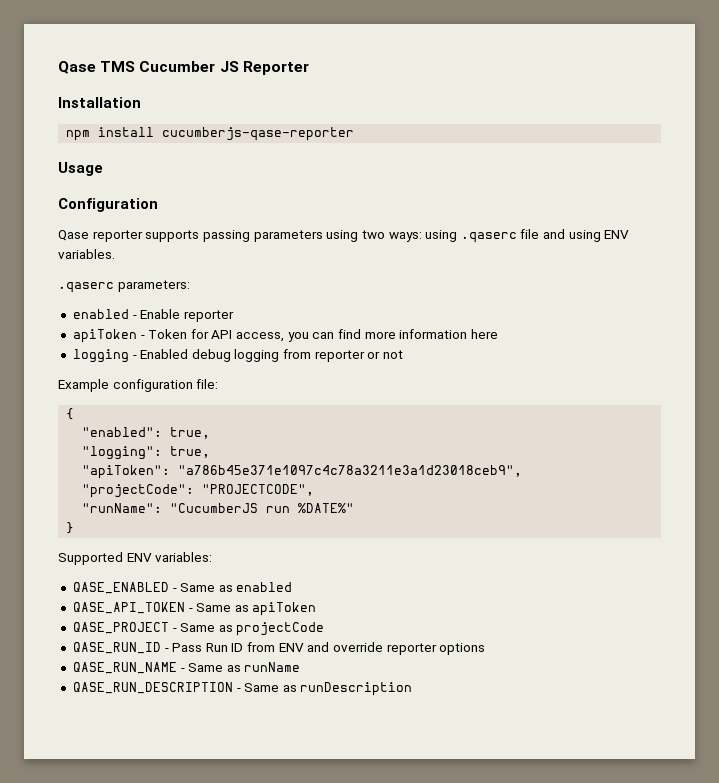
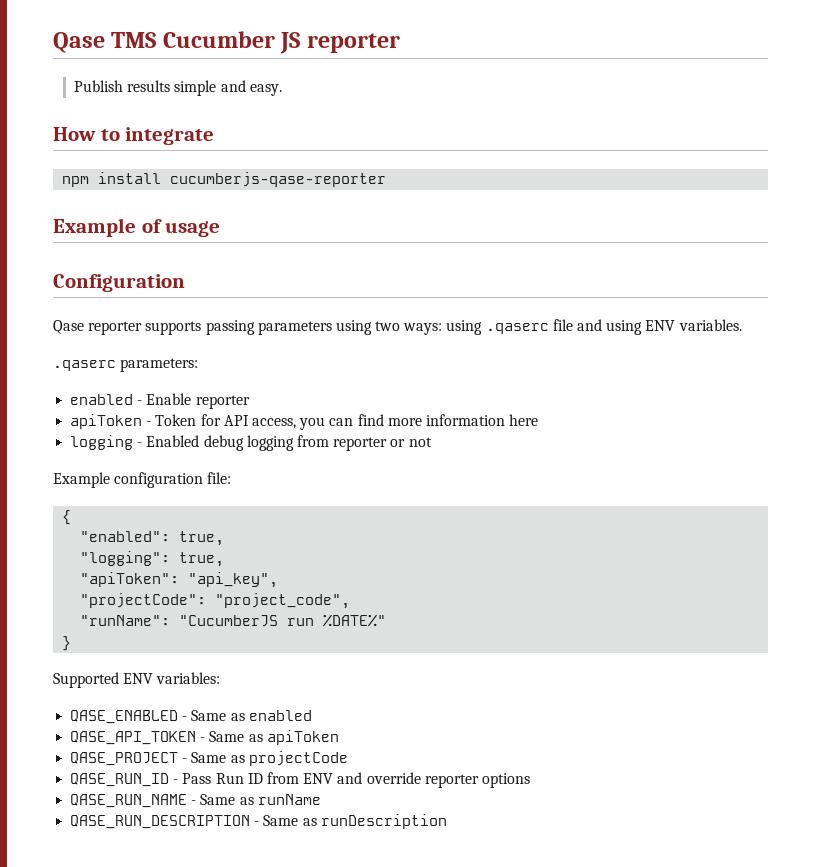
[242,61,309,75] [58,97,141,108] Reporter // Installation -> [306,33,400,53] [74,80,282,96] [53,127,215,145] reporter // Publish results simple and easy. // How to integrate
[58,162,103,176] Usage -> [53,218,221,237] Example of usage
[178,465,523,477] "a786b45e371e1097c4c78a3211e3a1d23018ceb9", -> [188,572,279,588] "api_key",
[202,484,315,496] "PROJECTCODE", -> [215,593,351,609] "project_code",

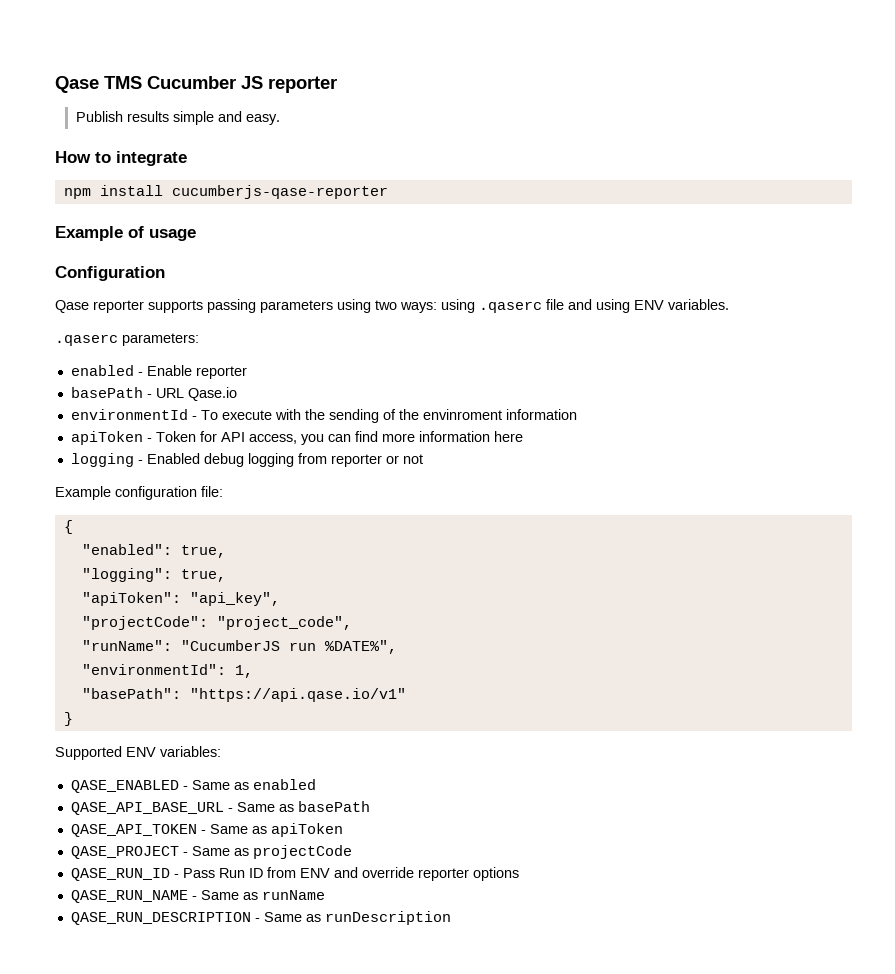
(250, 402) none -> [70,387,237,401] [70,409,577,423] // basePath - URL Qase.io // environmentId - To execute with the sending of the envinroment information
[323,614,387,627] %DATE%" -> [324,640,397,654] [81,664,253,678] [81,688,406,702] %DATE%", // "environmentId": 1, // "basePath": "https://api.qase.io/v1"
(312, 715) none -> [70,801,370,815] // QASE_API_BASE_URL - Same as basePath

